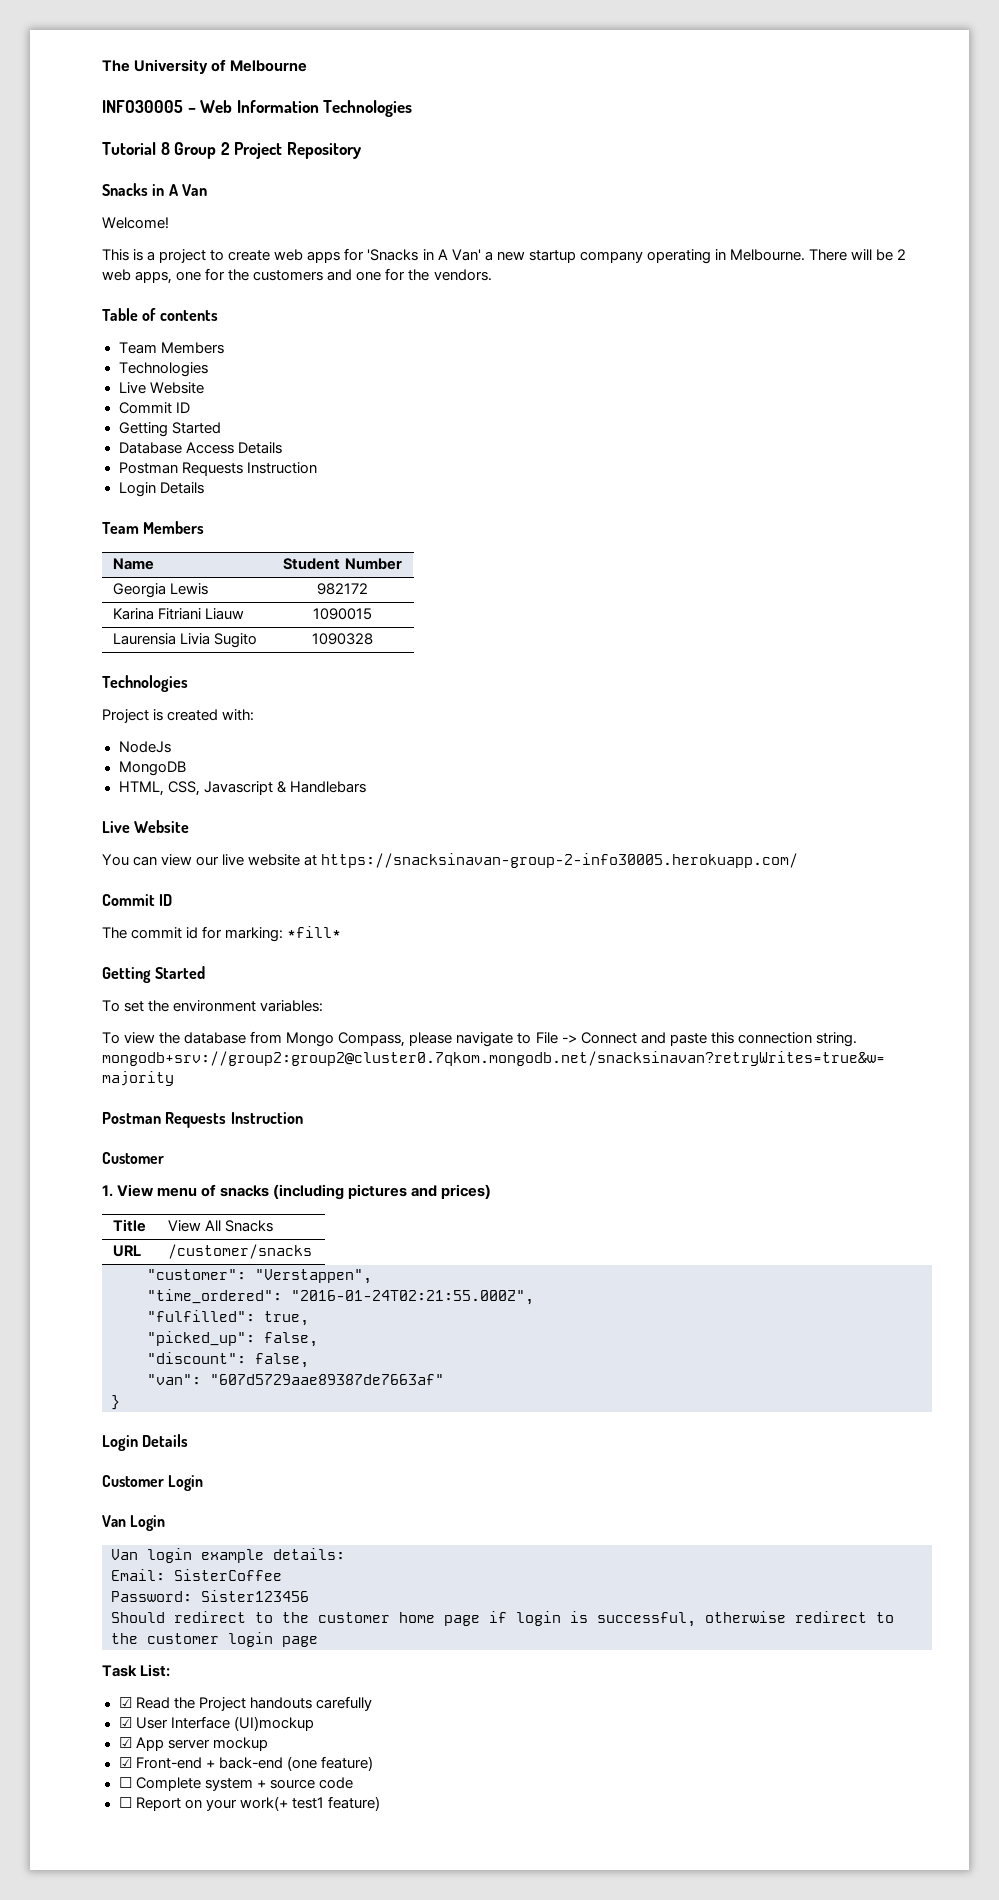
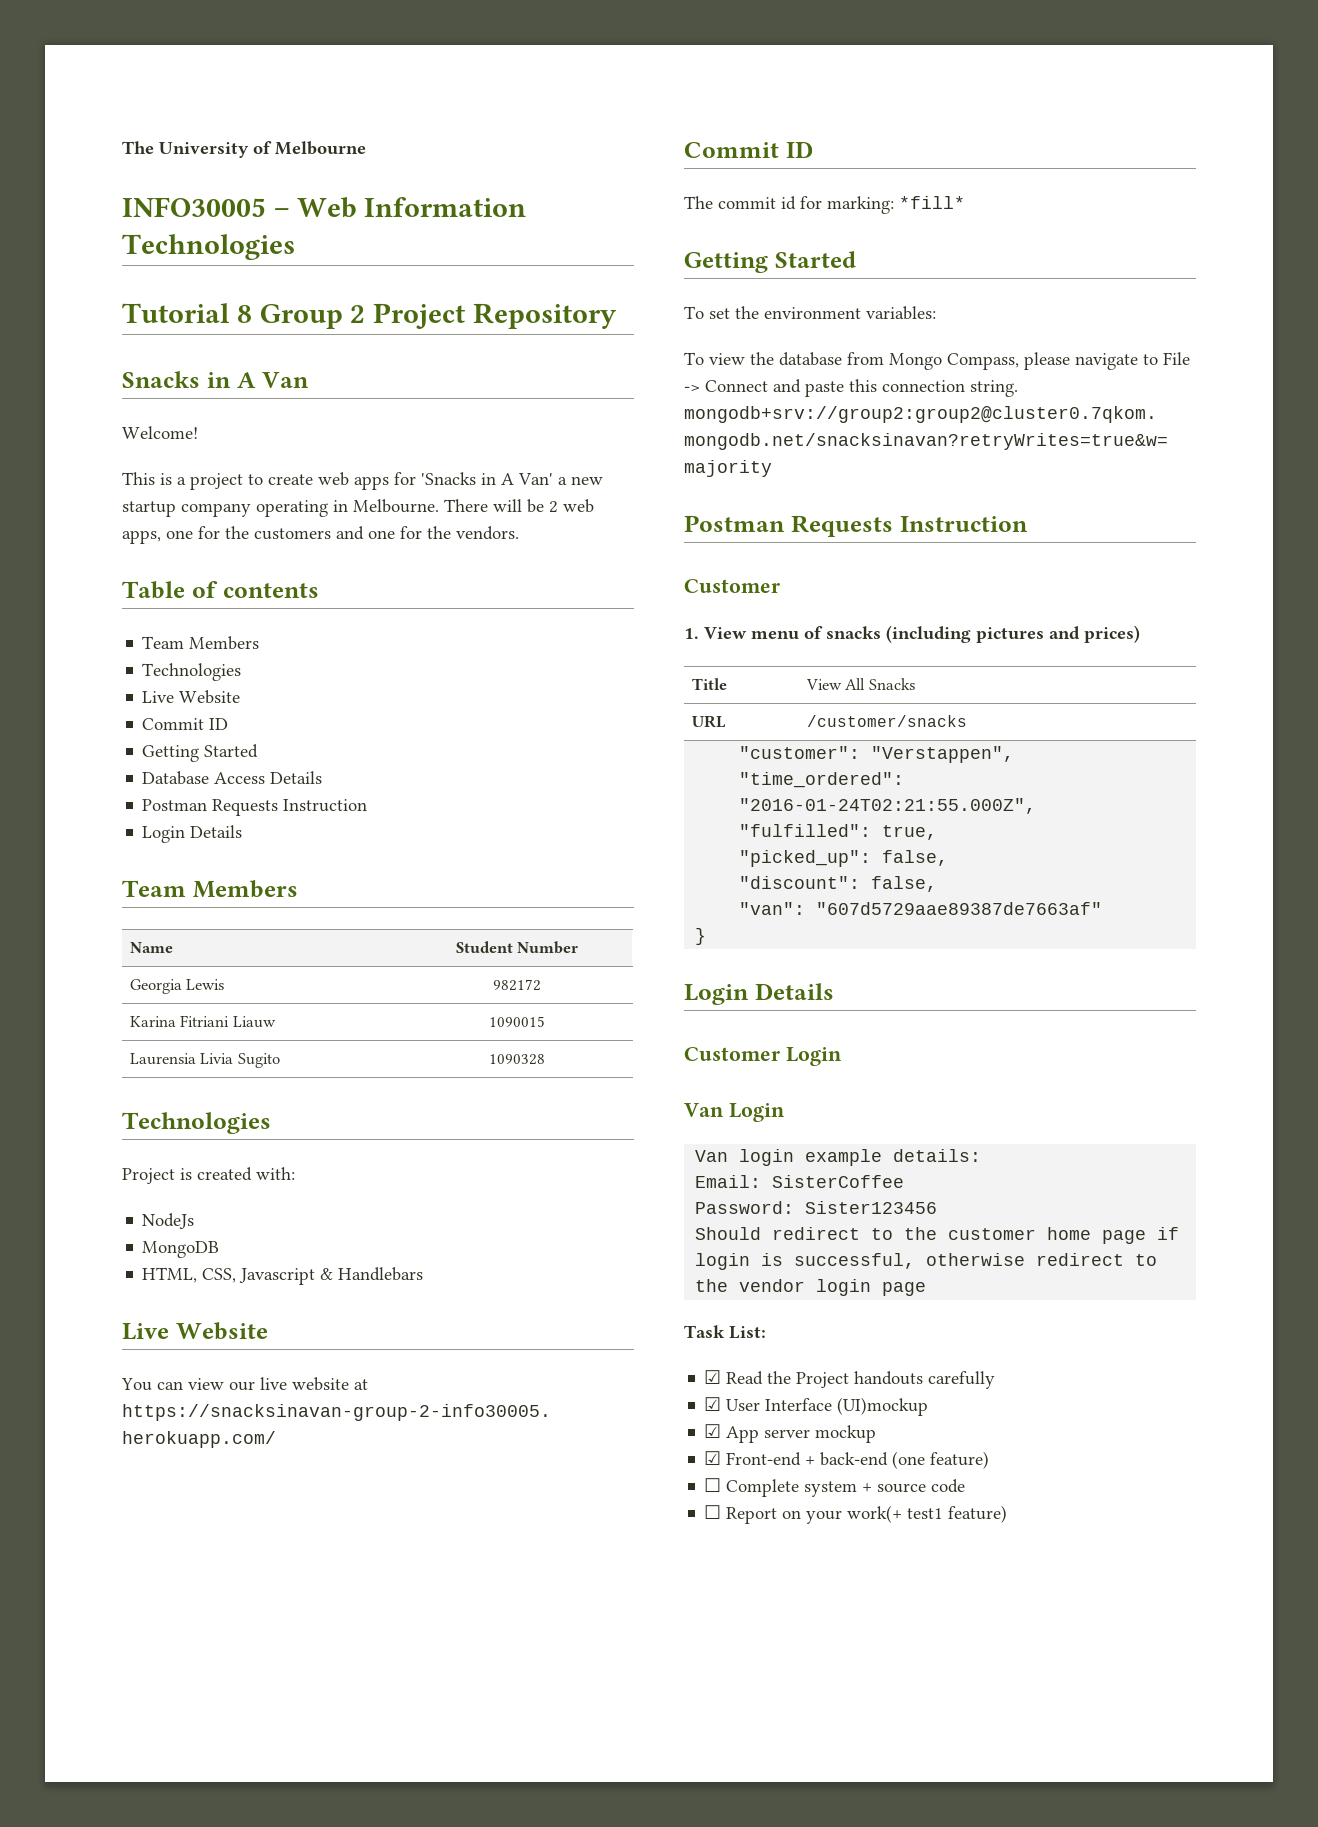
[147,1633,219,1644] customer -> [739,1279,806,1292] vendor

